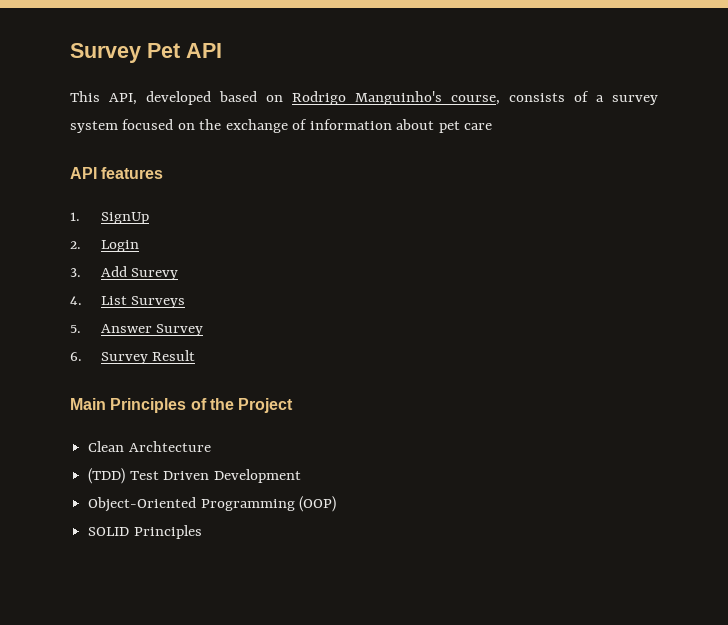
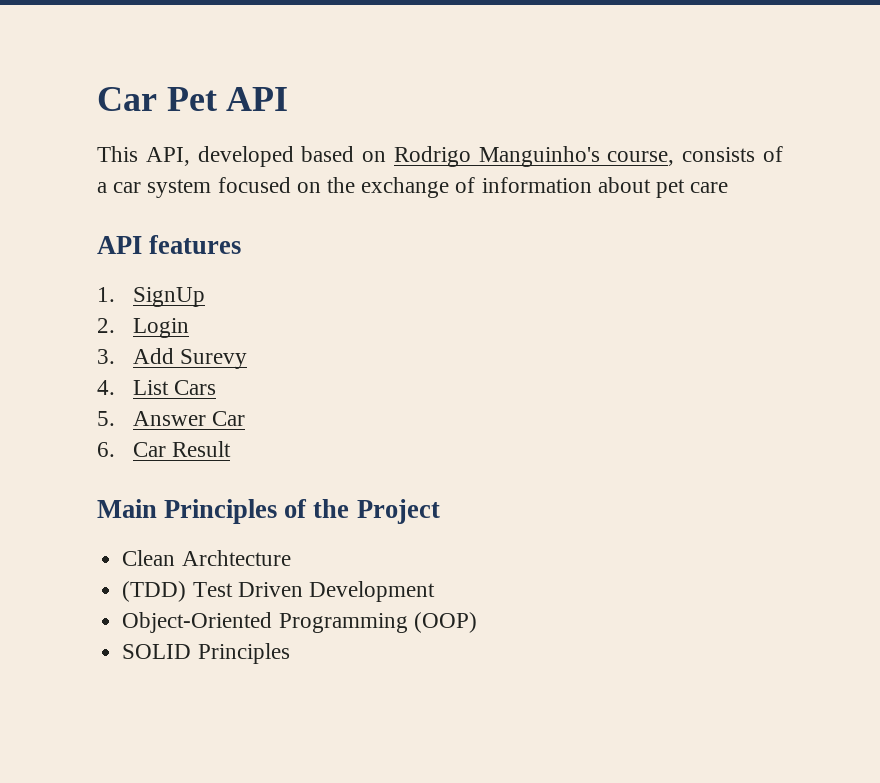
[70,43,141,63] Survey -> [97,87,157,111] Car
[612,95,658,105] survey -> [113,182,142,193] car
[131,296,186,308] Surveys -> [174,380,217,395] Cars
[156,324,204,336] Survey -> [212,411,246,426] Car
[100,352,148,364] Survey -> [132,442,166,457] Car

